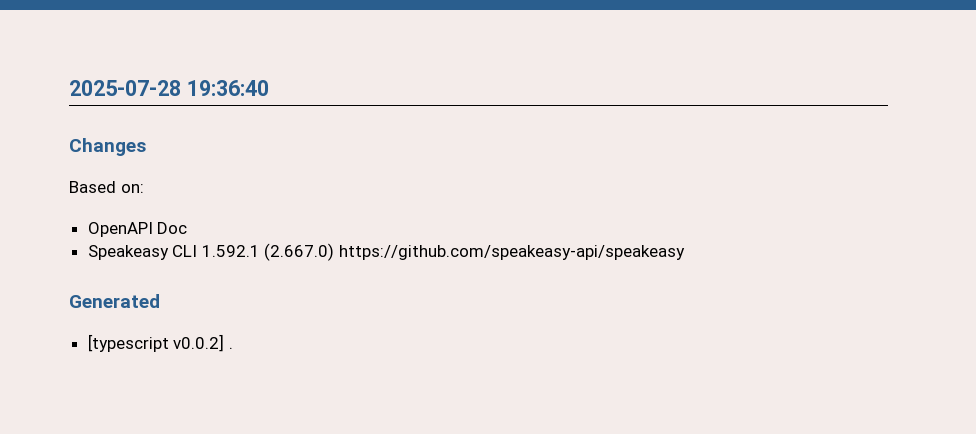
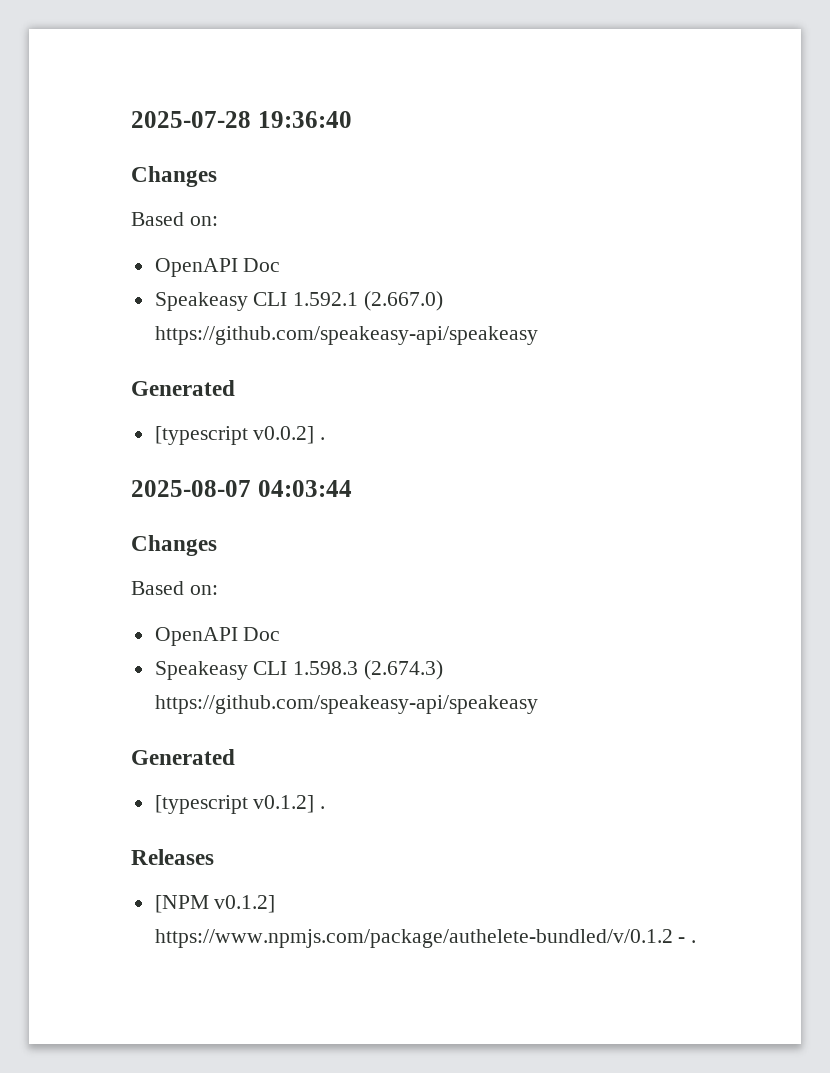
(233, 348) none -> [131,480,352,497] [131,535,217,556] [131,581,218,595] [154,627,281,646] [154,660,444,680] [154,695,538,714] [131,749,235,765] [154,795,326,814] [131,849,214,865] [154,895,276,913] [154,929,697,948] // 2025-08-07 04:03:44 // Changes // Based on: // OpenAPI Doc // Speakeasy CLI 1.598.3 (2.674.3) https://github.com/speakeasy-api/speakeasy // Generated // [typescript v0.1.2] . // Releases // [NPM v0.1.2] https://www.npmjs.com/package/authelete-bundled/v/0.1.2 - .

